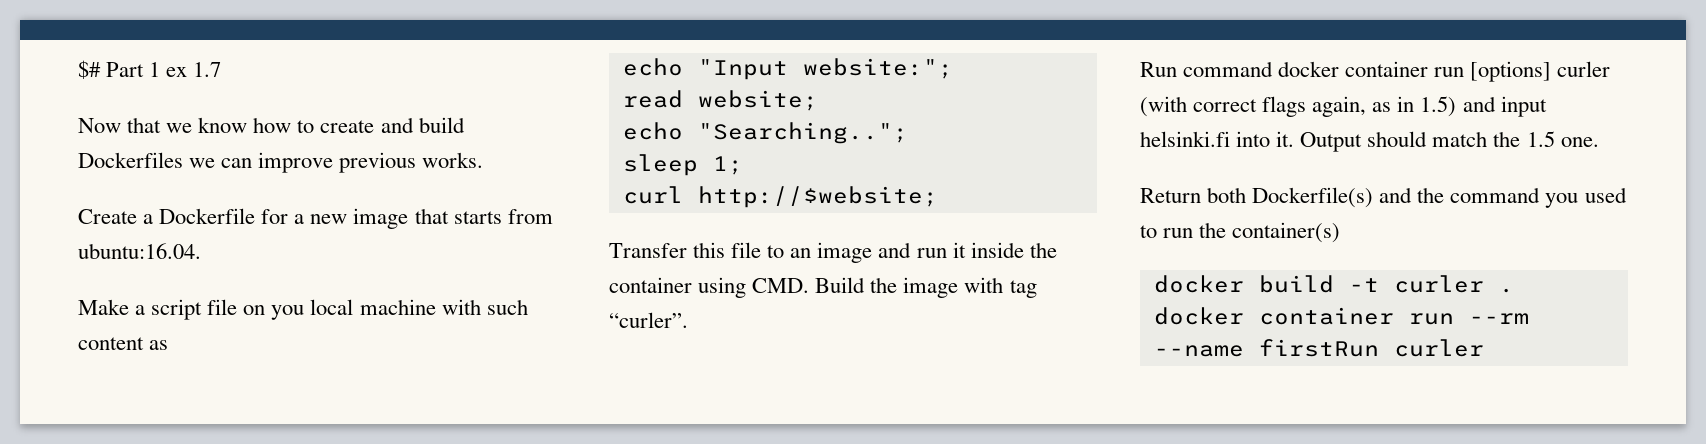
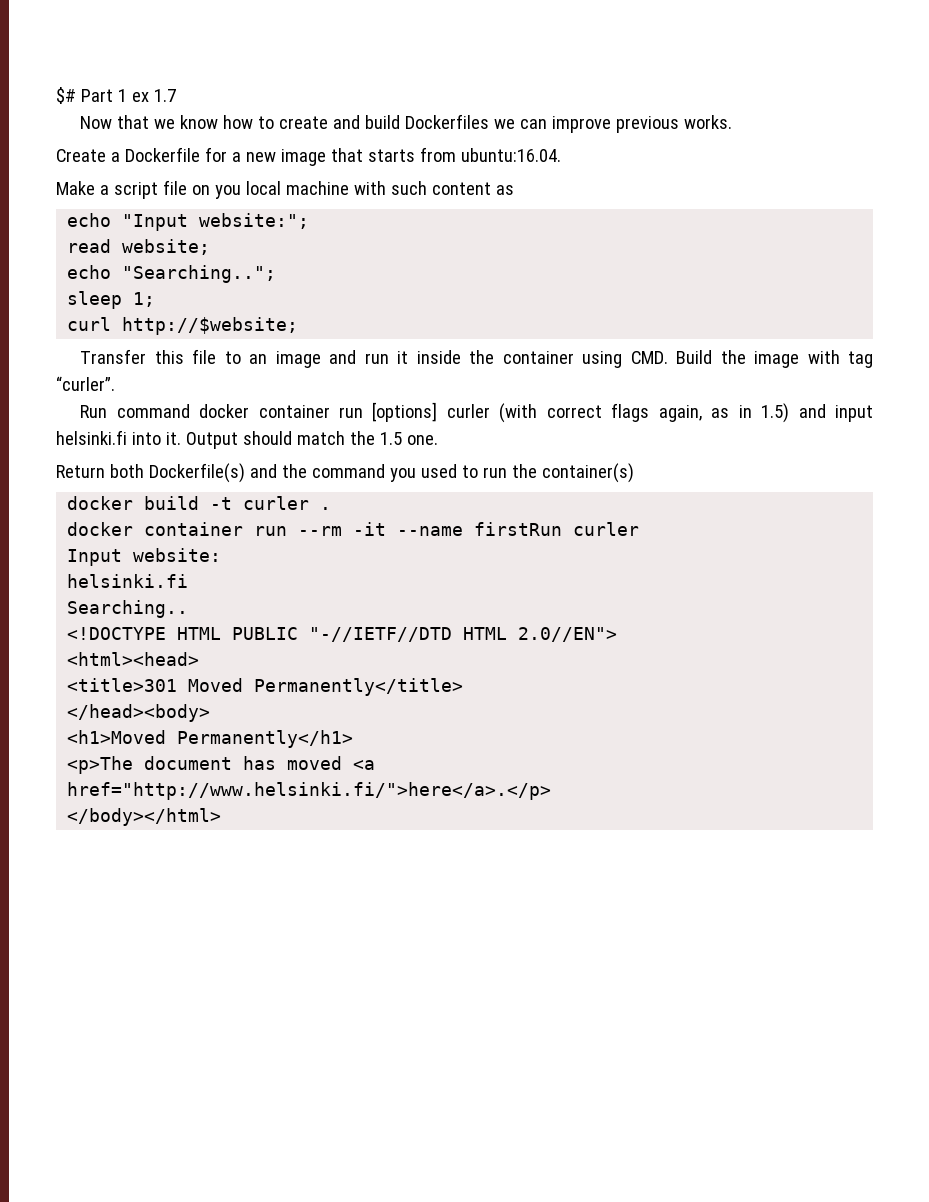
(1529, 318) none -> [353,522,387,536] -it
(1484, 348) none -> [67,548,222,566] [67,574,189,588] [67,600,189,618] [67,627,618,642] [67,652,200,666] [67,678,464,696] [67,704,211,722] [67,730,354,748] [67,756,376,774] [67,782,552,800] [67,808,222,826] // Input website: // helsinki.fi // Searching.. // <!DOCTYPE HTML PUBLIC "-//IETF//DTD HTML 2.0//EN"> // <html><head> // <title>301 Moved Permanently</title> // </head><body> // <h1>Moved Permanently</h1> // <p>The document has moved <a href="http://www.helsinki.fi/">here</a>.</p> // </body></html>

